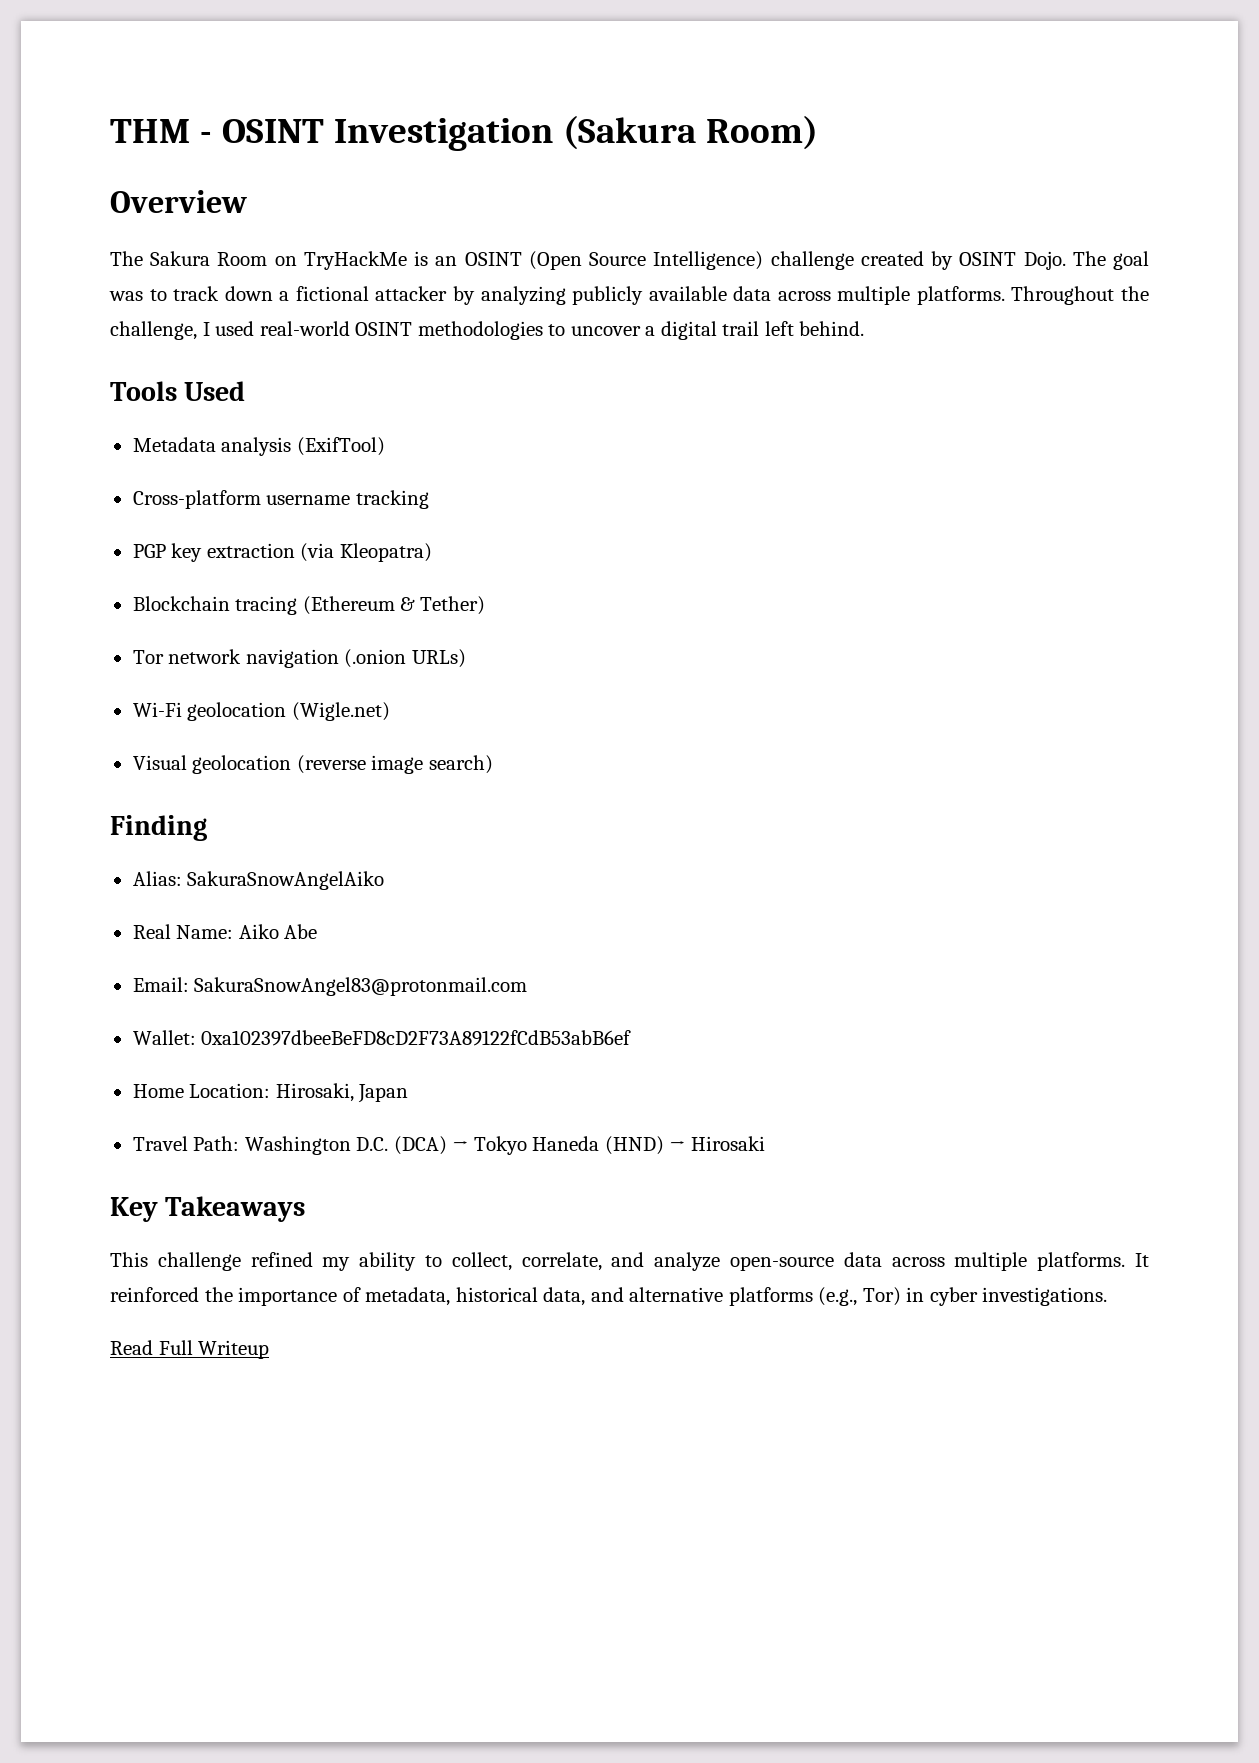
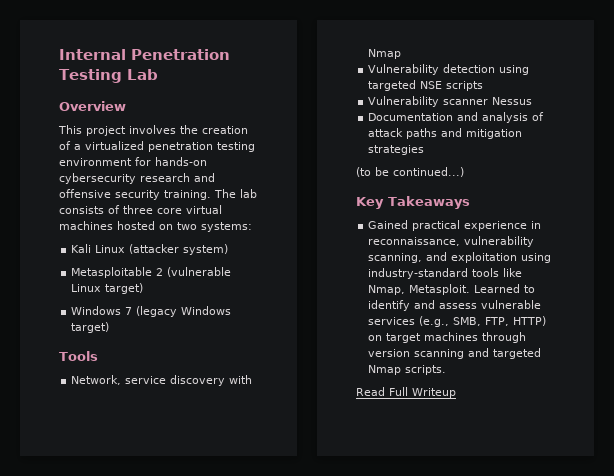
[110,115,818,151] [110,190,247,213] [110,251,1150,270] [109,286,1149,305] [110,321,865,340] [110,381,246,401] [132,437,385,456] [132,490,429,509] [132,543,432,562] [132,596,485,615] [132,649,466,668] [132,702,390,721] [132,755,493,774] [110,815,207,841] [132,871,385,890] [132,924,318,939] [132,977,528,996] [132,1030,632,1046] [132,1083,409,1103] [132,1136,765,1155] [110,1196,306,1222] [110,1252,1149,1271] [110,1287,1108,1306] THM - OSINT Investigation (Sakura Room) // Overview // The Sakura Room on TryHackMe is an OSINT (Open Source Intelligence) challenge created by OSINT Dojo. The goal was to track down a fictional attacker by analyzing publicly available data across multiple platforms. Throughout the challenge, I used real-world OSINT methodologies to uncover a digital trail left behind. // Tools Used // Metadata analysis (ExifTool) // Cross-platform username tracking // PGP key extraction (via Kleopatra) // Blockchain tracing (Ethereum & Tether) // Tor network navigation (.onion URLs) // Wi-Fi geolocation (Wigle.net) // Visual geolocation (reverse image search) // Finding // Alias: SakuraSnowAngelAiko // Real Name: Aiko Abe // Email: SakuraSnowAngel83@protonmail.com // Wallet: 0xa102397dbeeBeFD8cD2F73A89122fCdB53abB6ef // Home Location: Hirosaki, Japan // Travel Path: Washington D.C. (DCA) → Tokyo Haneda (HND) → Hirosaki // Key Takeaways // This challenge refined my ability to collect, correlate, and analyze open-source data across multiple platforms. It reinforced the importance of metadata, historical data, and alternative platforms (e.g., Tor) in cyber investigations. -> [59,49,230,60] [59,69,158,83] [59,101,126,111] [58,125,248,136] [59,141,255,152] [59,157,207,166] [59,173,215,184] [59,189,257,200] [59,205,222,214] [59,221,252,232] [71,244,229,255] [71,267,232,278] [71,283,144,294] [71,306,232,317] [71,322,110,333] [59,351,98,361] [71,375,253,386] [368,49,402,59] [368,64,530,75] [368,80,484,91] [368,96,533,107] [368,112,545,123] [368,128,523,139] [368,145,425,155] [356,167,464,177] [356,196,470,209] [368,220,542,231] [368,236,535,247] [368,252,552,263] [368,268,523,279] [368,284,536,295] [368,300,542,311] [368,316,547,327] [368,332,527,343] [368,348,542,359] [368,365,447,375] Internal Penetration Testing Lab // Overview // This project involves the creation of a virtualized penetration testing environment for hands-on cybersecurity research and offensive security training. The lab consists of three core virtual machines hosted on two systems: // Kali Linux (attacker system) // Metasploitable 2 (vulnerable Linux target) // Windows 7 (legacy Windows target) // Tools // Network, service discovery with Nmap // Vulnerability detection using targeted NSE scripts // Vulnerability scanner Nessus // Documentation and analysis of attack paths and mitigation strategies // (to be continued...) // Key Takeaways // Gained practical experience in reconnaissance, vulnerability scanning, and exploitation using industry-standard tools like Nmap, Metasploit. Learned to identify and assess vulnerable services (e.g., SMB, FTP, HTTP) on target machines through version scanning and targeted Nmap scripts.

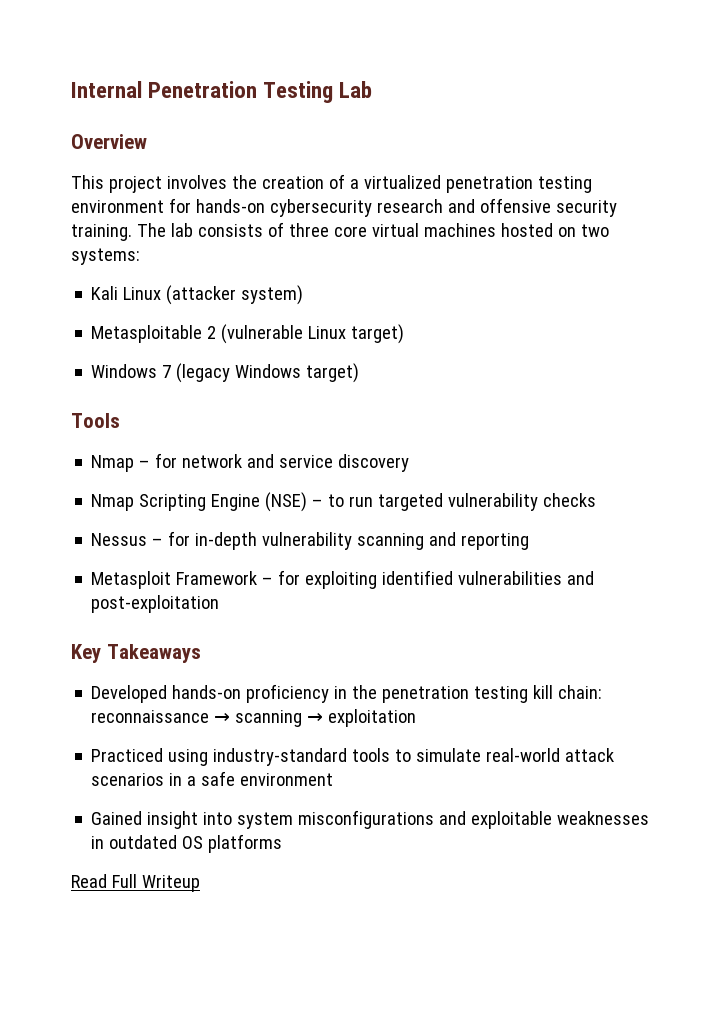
[71,375,122,385] Network, -> [91,453,275,472] Nmap – for network and
[229,375,253,384] [368,49,402,59] [368,64,530,75] [368,80,484,91] [368,96,533,107] [368,112,545,123] [368,128,523,139] [368,145,425,155] [356,167,464,177] [356,196,470,209] [368,220,542,231] [368,236,535,247] [368,252,448,263] with Nmap // Vulnerability detection using targeted NSE scripts // Vulnerability scanner Nessus // Documentation and analysis of attack paths and mitigation strategies // (to be continued...) // Key Takeaways // Gained practical experience in reconnaissance, vulnerability scanning, and -> [91,492,597,512] [91,531,530,550] [91,570,595,589] [91,595,220,613] [71,644,201,663] [91,684,603,703] [91,710,324,727] // Nmap Scripting Engine (NSE) – to run targeted vulnerability checks // Nessus – for in-depth vulnerability scanning and reporting // Metasploit Framework – for exploiting identified vulnerabilities and post-exploitation // Key Takeaways // Developed hands-on proficiency in the penetration testing kill chain: reconnaissance → scanning →
(518, 257) none -> [91,748,164,762] // Practiced
[503,268,523,277] [368,284,536,295] [368,300,542,311] [368,316,547,327] [368,332,527,343] [368,348,542,359] [368,365,447,375] like Nmap, Metasploit. Learned to identify and assess vulnerable services (e.g., SMB, FTP, HTTP) on target machines through version scanning and targeted Nmap scripts. -> [395,748,615,762] [91,771,334,786] [91,810,650,829] [91,834,283,853] to simulate real-world attack scenarios in a safe environment // Gained insight into system misconfigurations and exploitable weaknesses in outdated OS platforms

